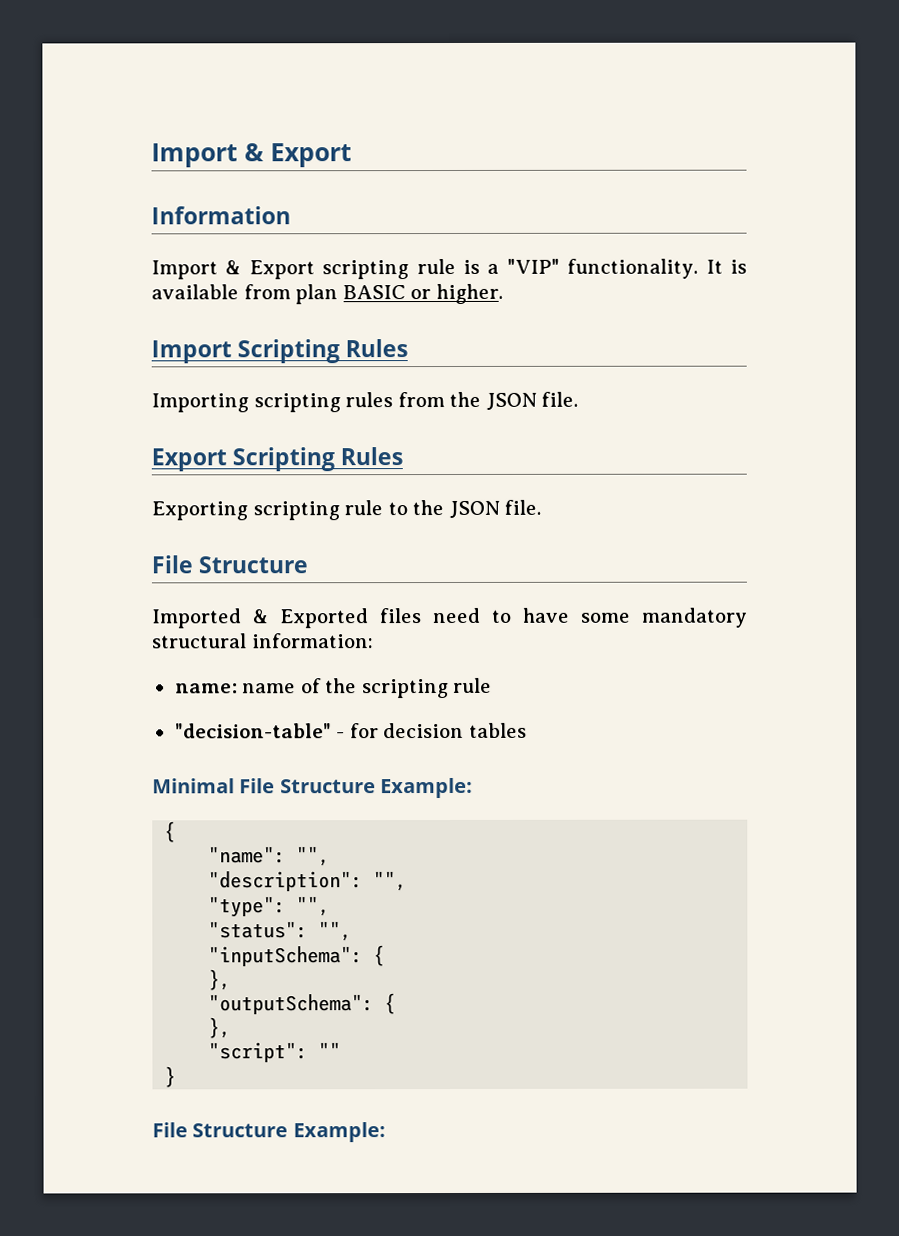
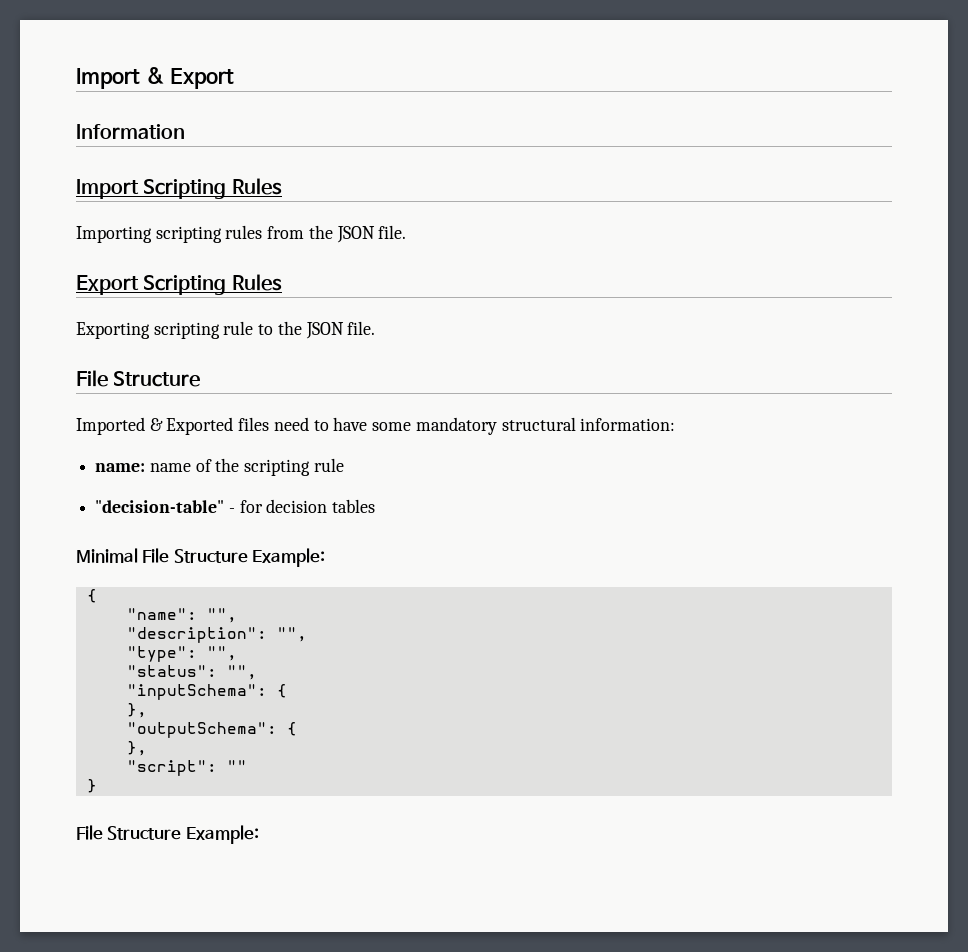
[151,258,747,280] [151,283,503,305] // Import & Export scripting rule is a "VIP" functionality. It is available from plan BASIC or higher. -> (185, 131) none

